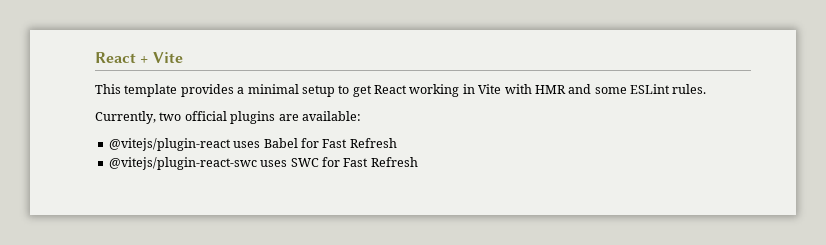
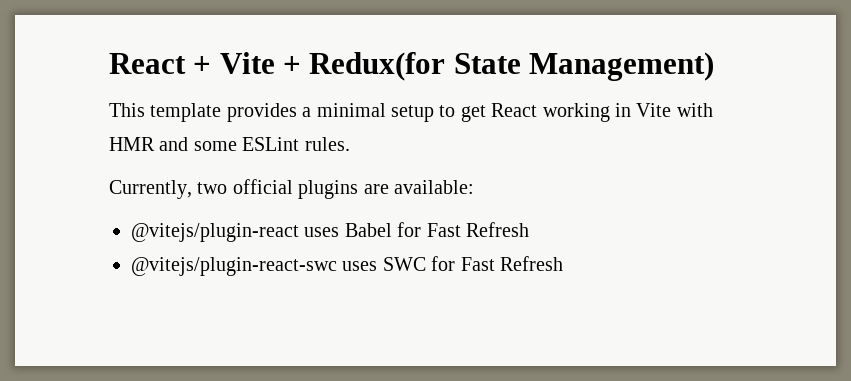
(183, 57) none -> [283,52,715,81] + Redux(for State Management)

